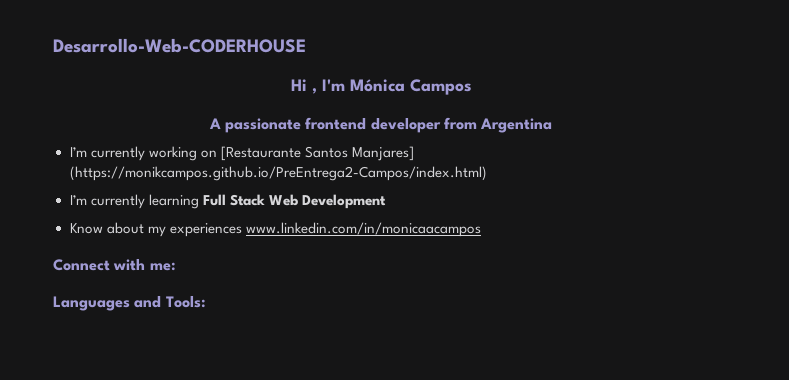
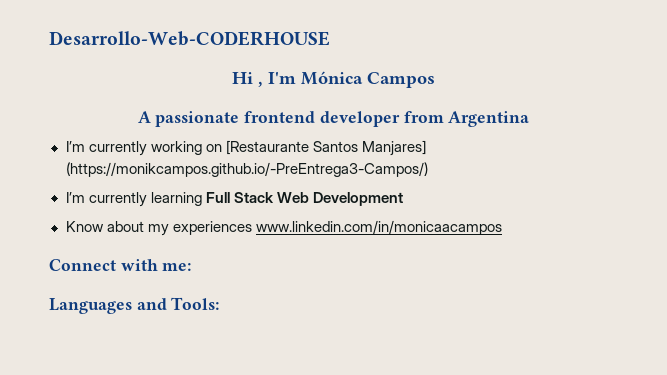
[69,166,487,181] (https://monikcampos.github.io/PreEntrega2-Campos/index.html) -> [65,162,428,177] (https://monikcampos.github.io/-PreEntrega3-Campos/)

